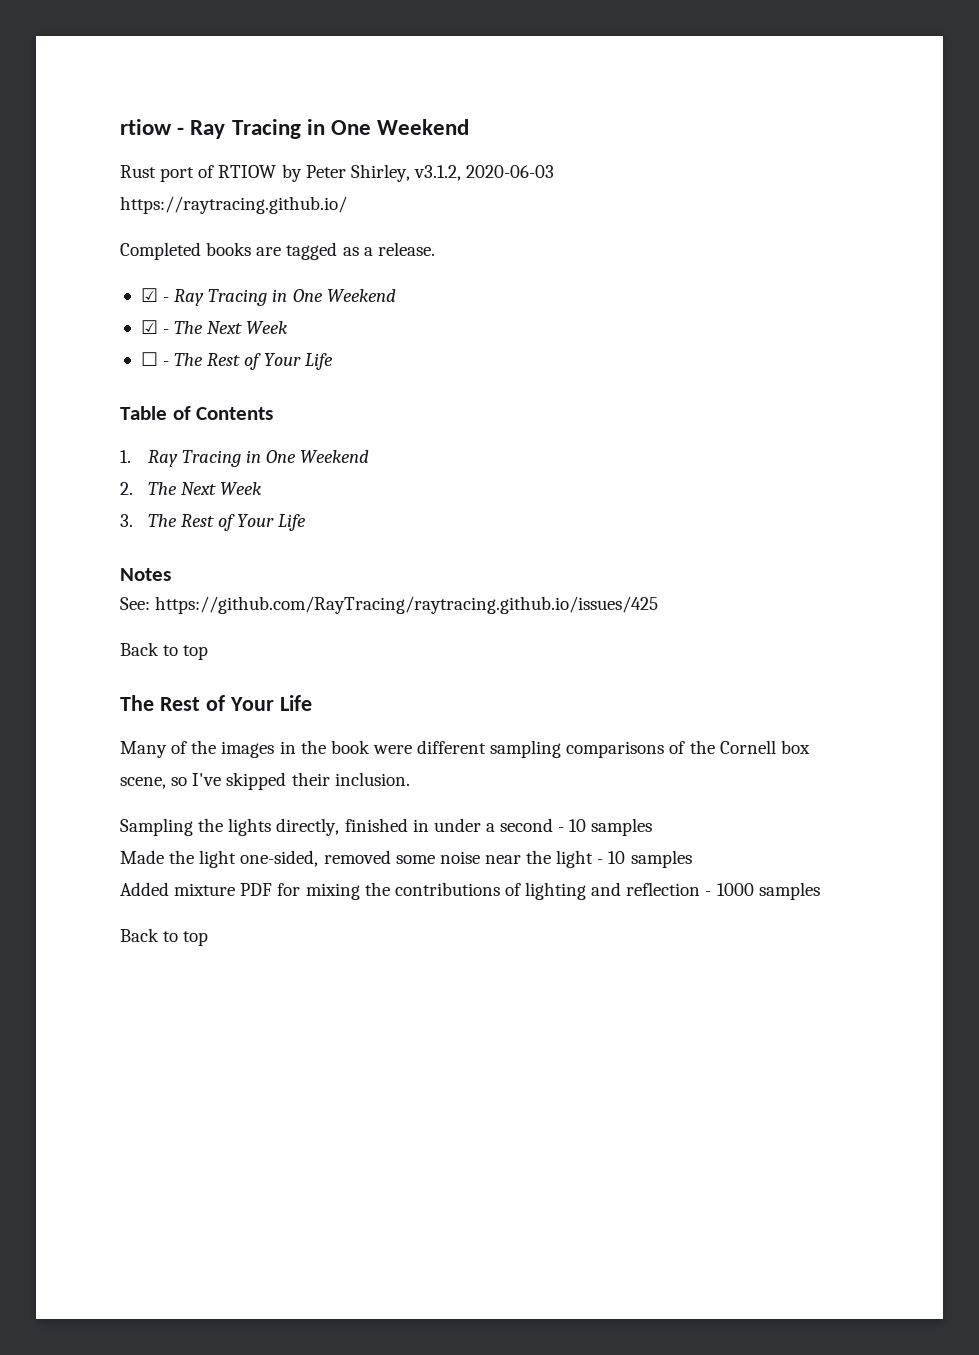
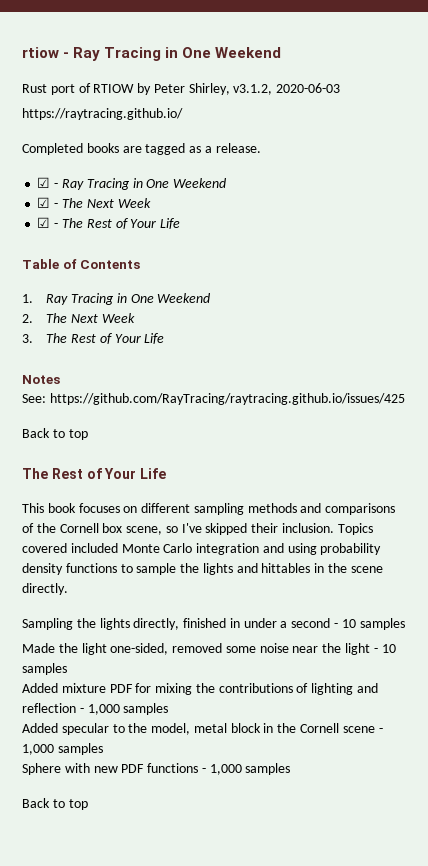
[140,352,158,366] ☐ -> [37,217,51,228] ☑
[120,740,562,758] Many of the images in the book were different sampling -> [22,503,322,515] This book focuses on different sampling methods and
(410, 779) none -> [337,523,373,535] [22,543,382,555] [22,563,383,575] [22,583,68,595] Topics covered included Monte Carlo integration and using probability density functions to sample the lights and hittables in the scene directly.
[716,883,754,896] 1000 -> [87,703,169,715] [22,723,383,735] [22,743,103,755] [22,763,242,775] 1,000 samples // Added specular to the model, metal block in the Cornell scene - 1,000 samples // Sphere with new PDF functions - 1,000

